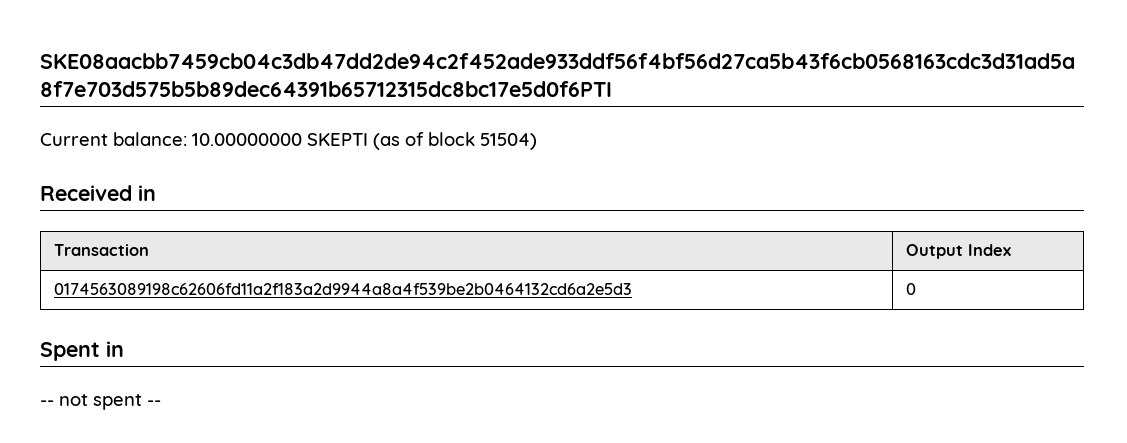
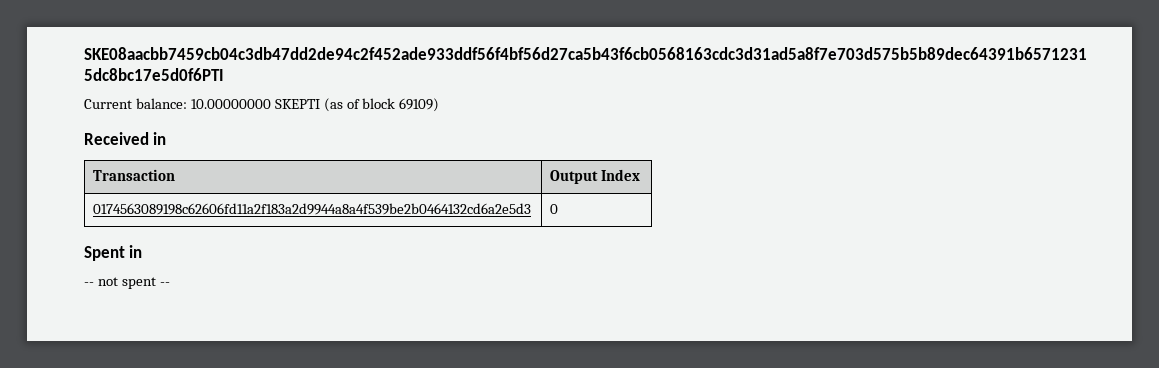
[480,133,537,150] 51504) -> [399,98,440,112] 69109)

